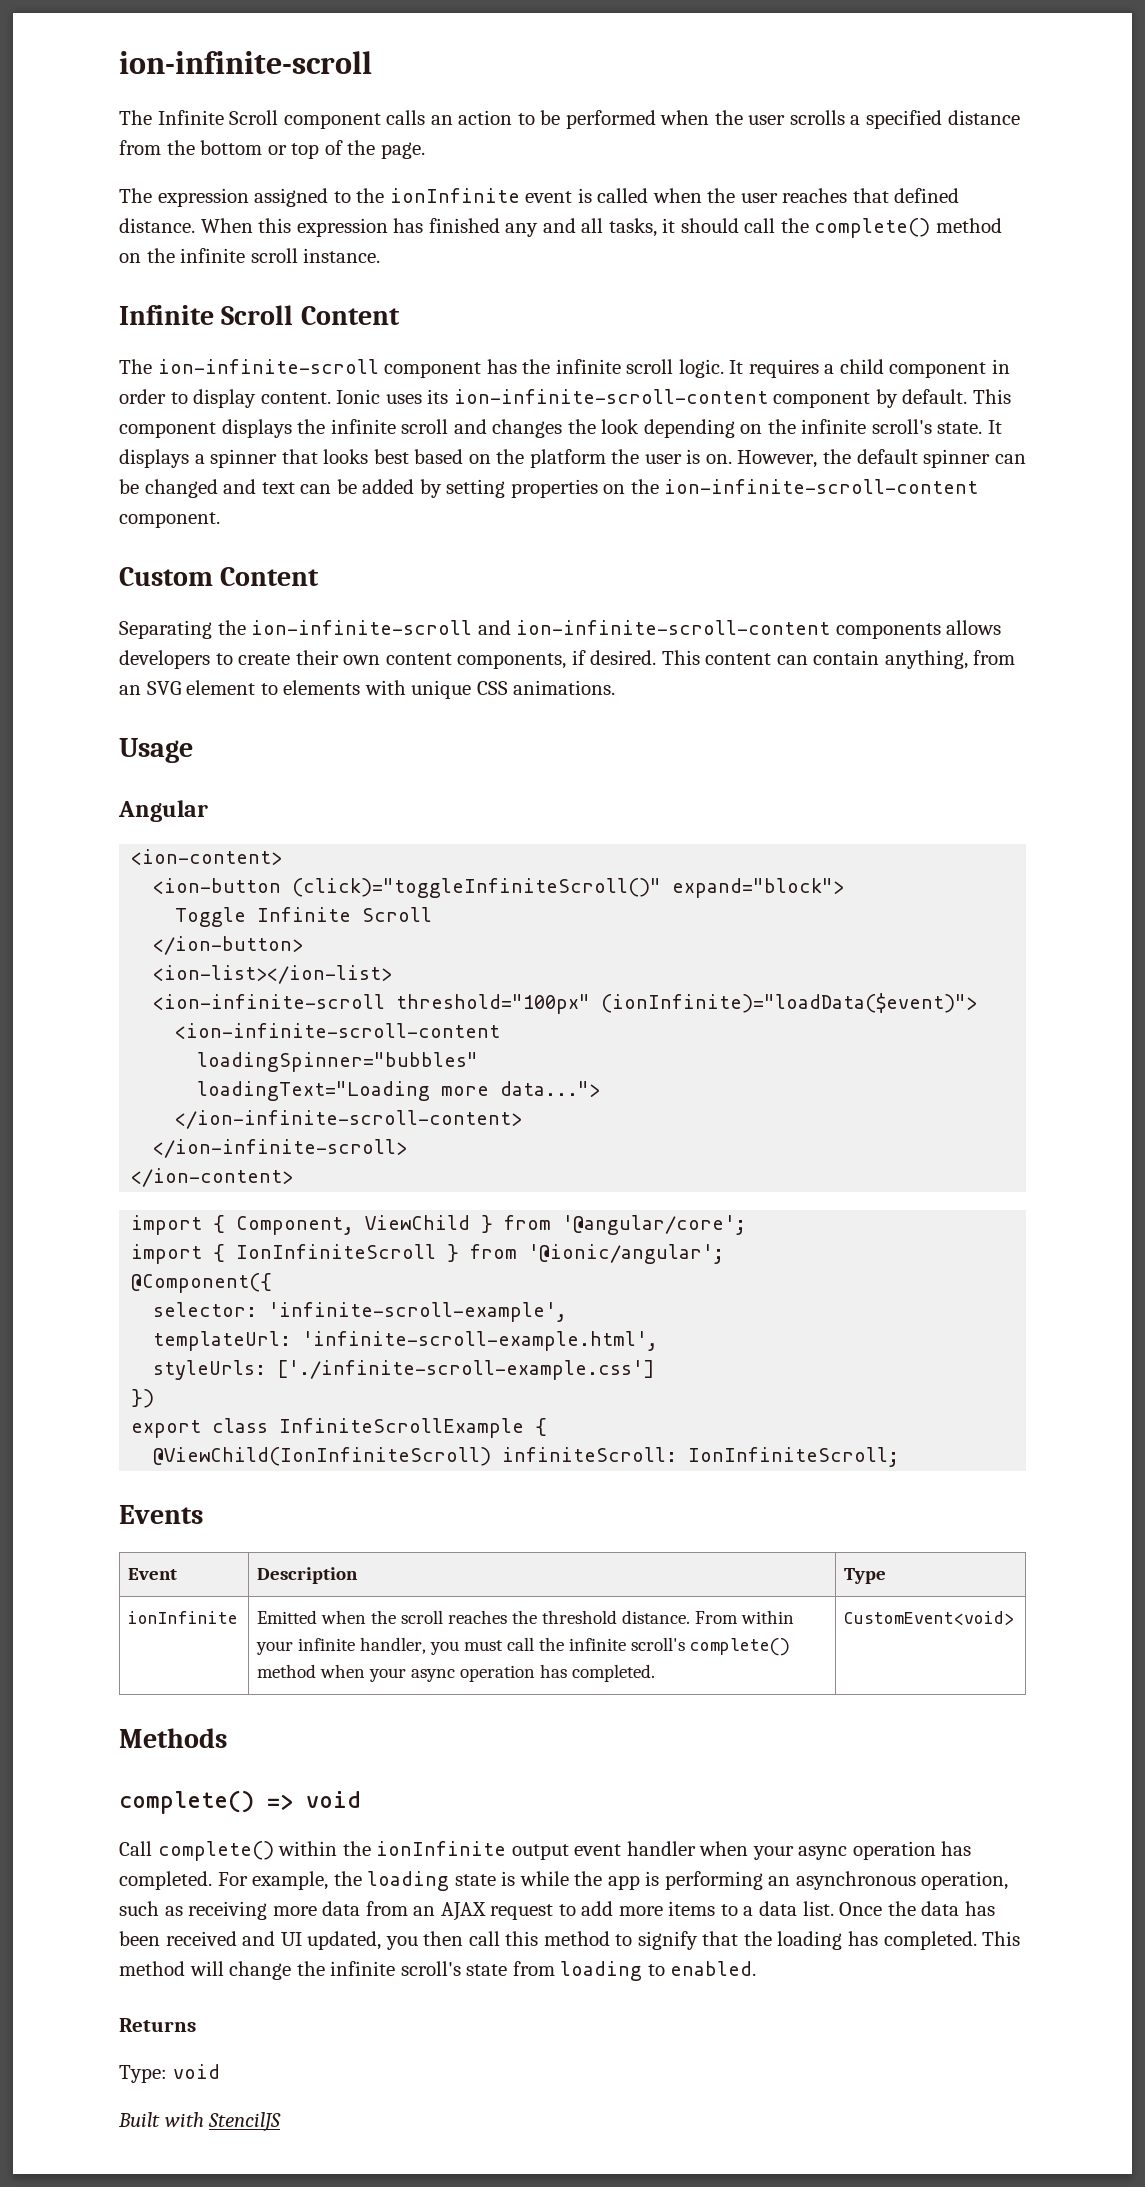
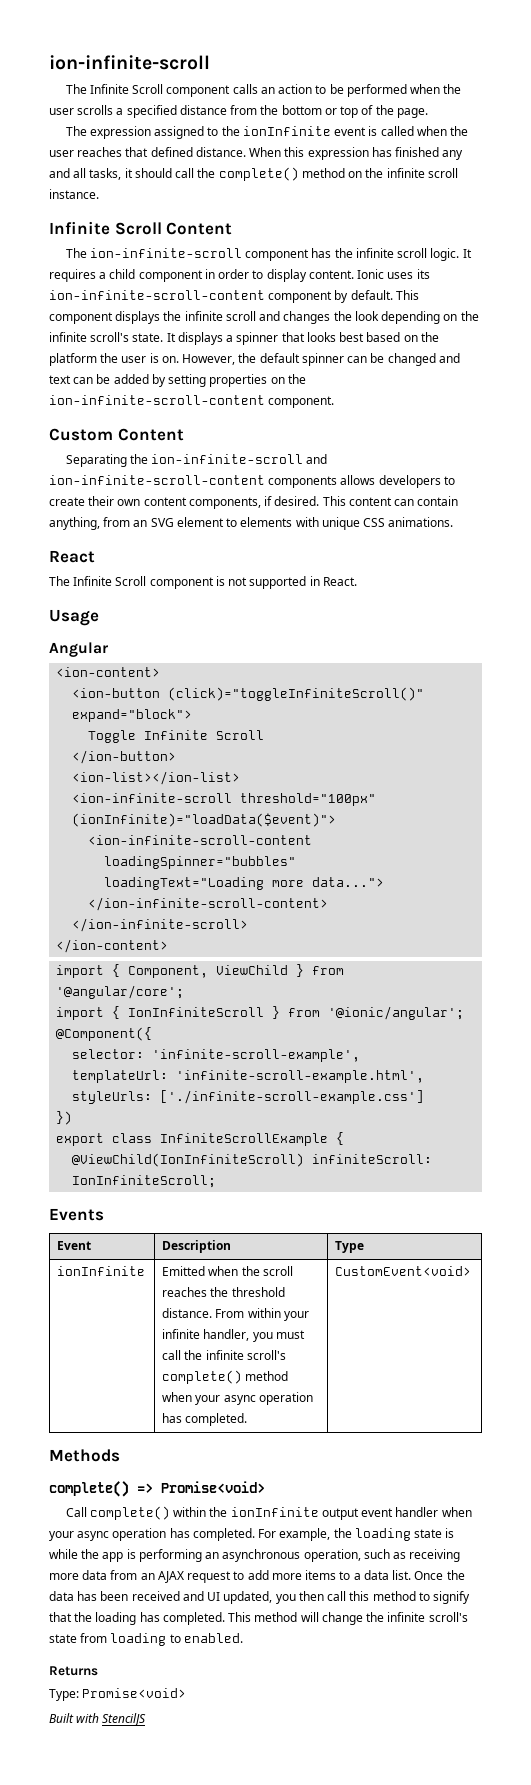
(616, 687) none -> [49,550,95,563] [49,576,357,589] // React // The Infinite Scroll component is not supported in React.
[306,1791,361,1808] void -> [161,1481,265,1493] Promise<void>
[172,2064,220,2079] void -> [82,1688,187,1698] Promise<void>

